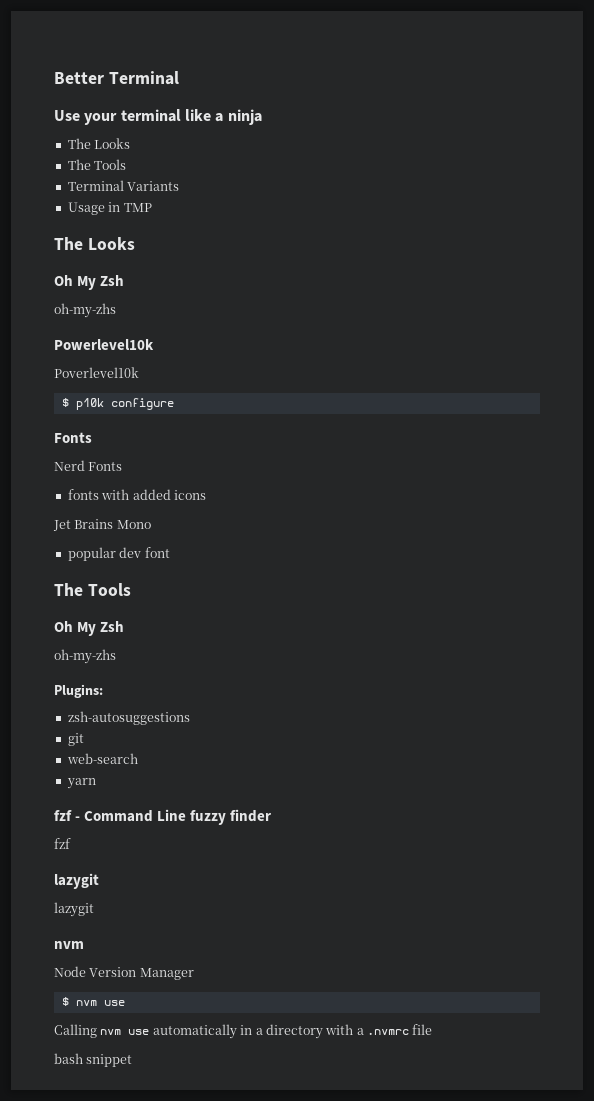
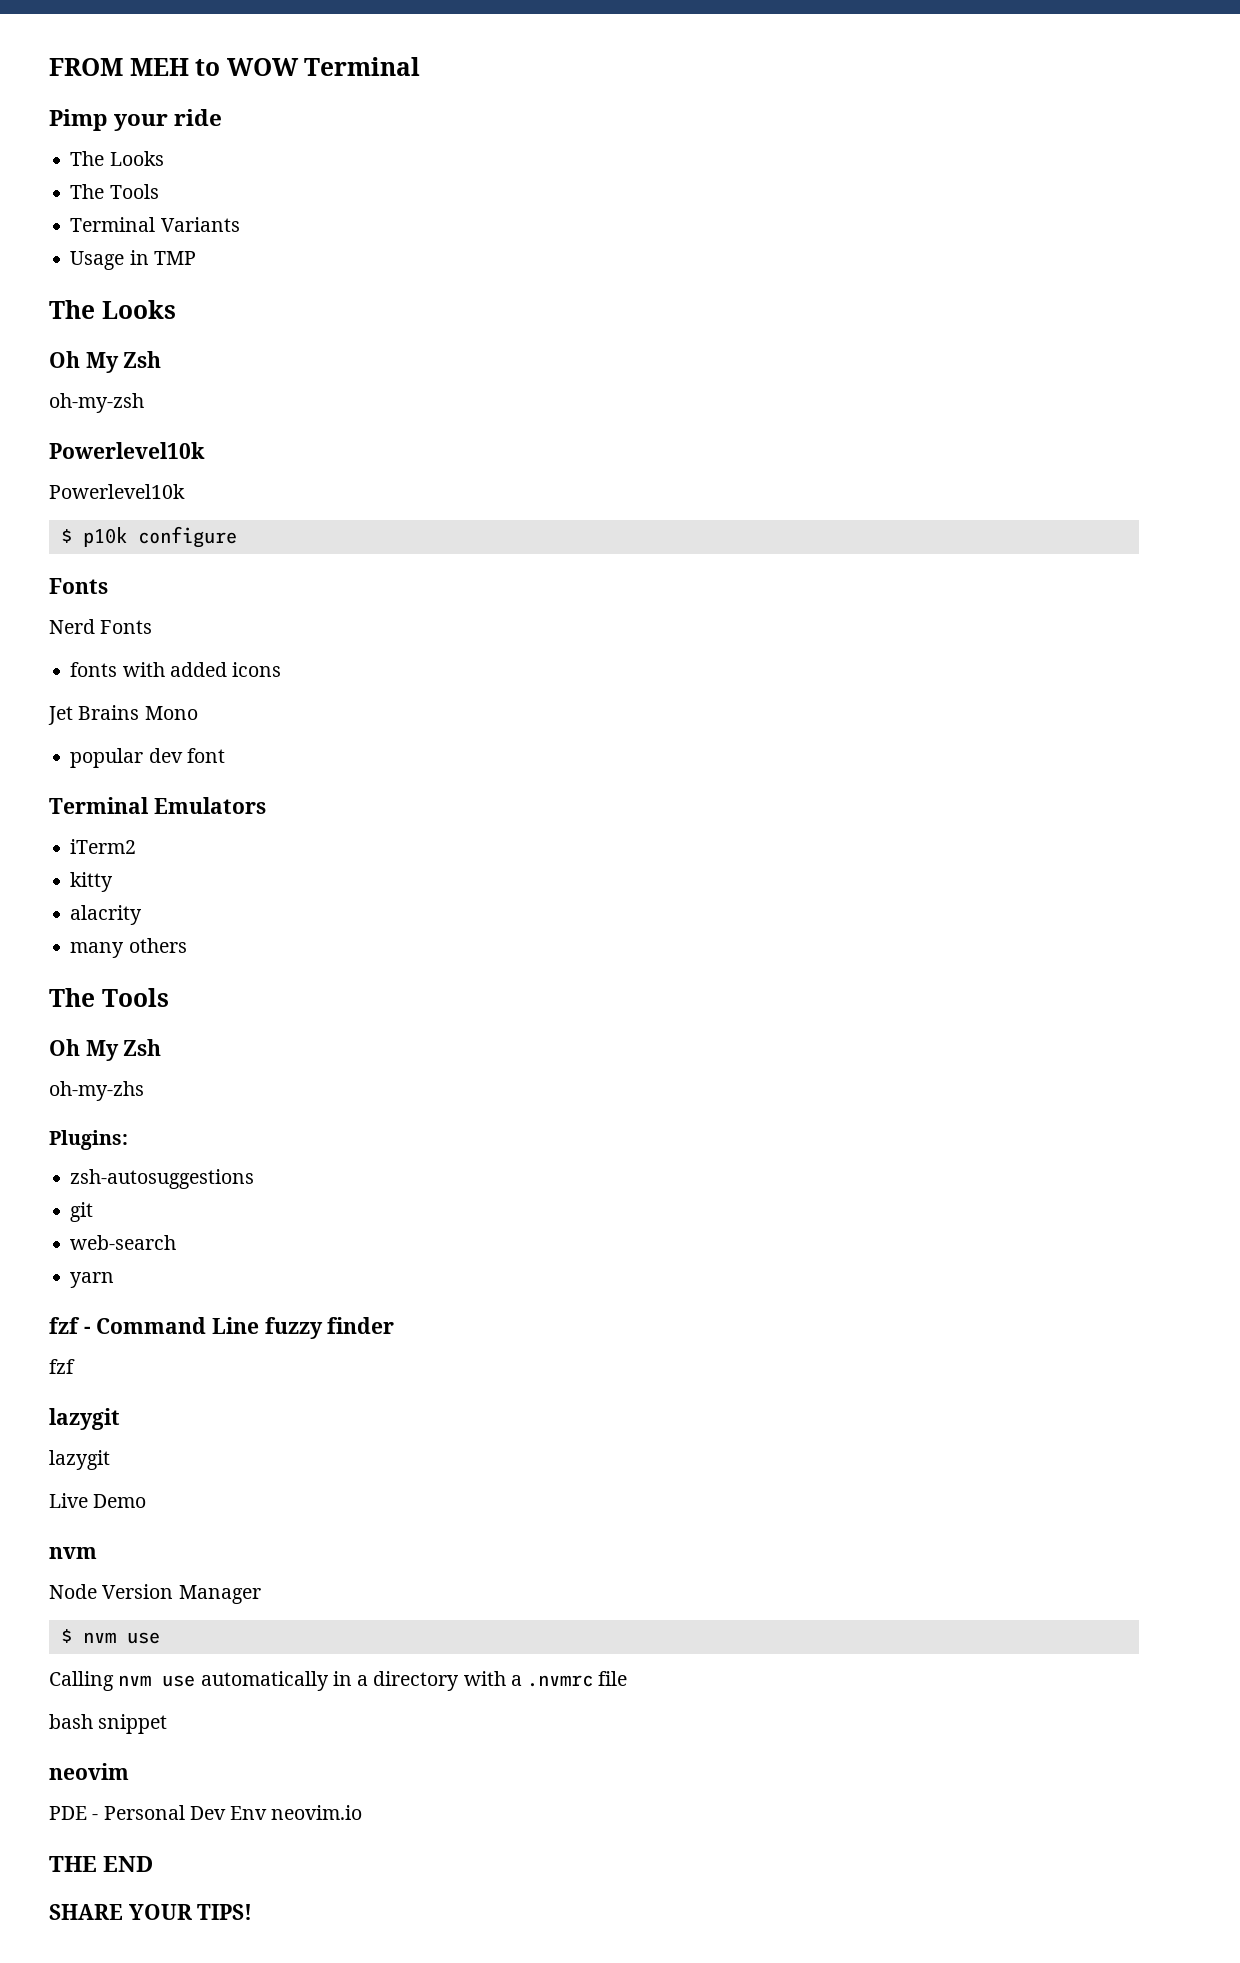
[54,71,179,85] [54,109,262,125] Better Terminal // Use your terminal like a ninja -> [49,57,421,76] [49,109,223,131] FROM MEH to WOW Terminal // Pimp your ride
[54,303,116,318] [54,339,154,350] [54,367,139,378] oh-my-zhs // Powerlevel10k // Poverlevel10k -> [49,393,144,413] [49,442,205,459] [49,484,185,499] oh-my-zsh // Powerlevel10k // Powerlevel10k
(170, 552) none -> [49,797,266,814] [70,839,137,854] [70,872,114,892] [70,905,143,925] [70,938,187,958] // Terminal Emulators // iTerm2 // kitty // alacrity // many others
(94, 909) none -> [49,1493,147,1508] // Live Demo
(133, 1060) none -> [49,1763,129,1780] [49,1805,363,1820] [49,1856,154,1872] [49,1904,253,1920] // neovim // PDE - Personal Dev Env neovim.io // THE END // SHARE YOUR TIPS!

